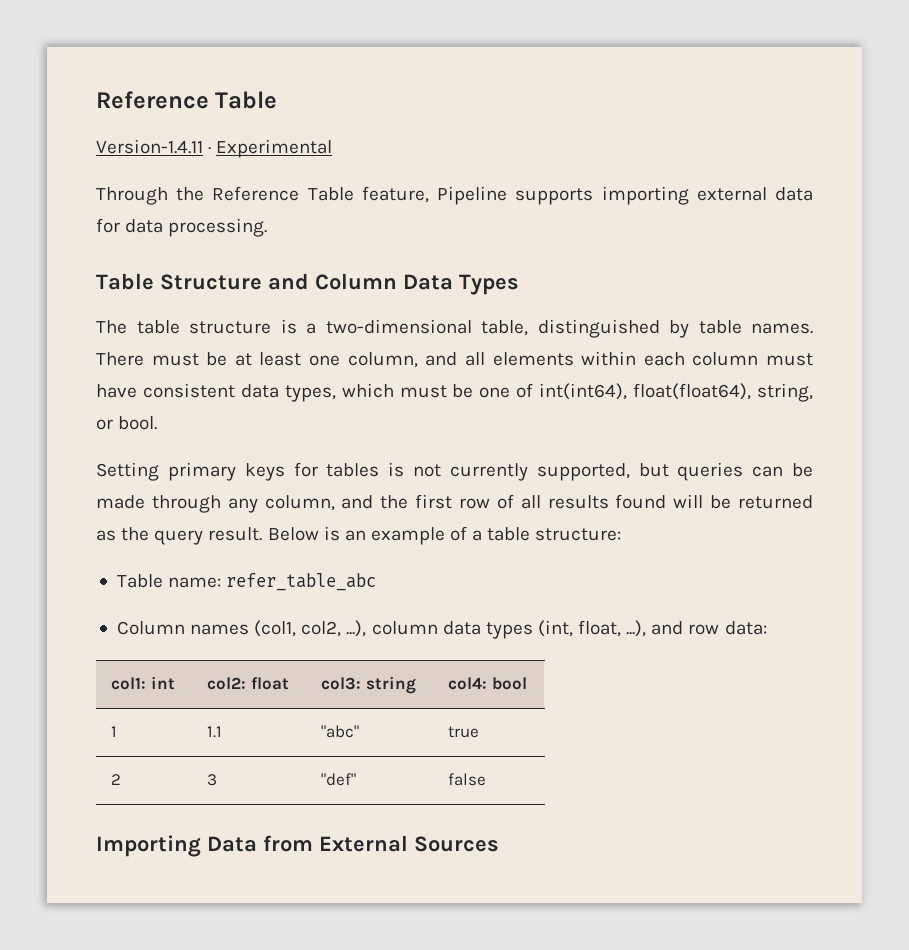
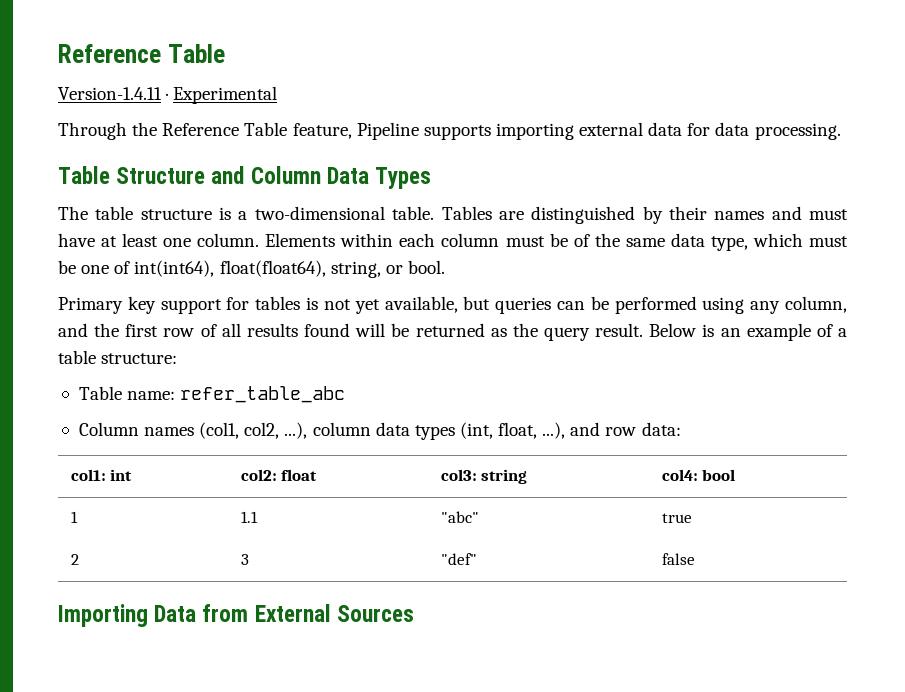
[481,319,813,338] [96,351,813,368] [96,383,336,402] table, distinguished by table names. There must be at least one column, and all elements within each column must have consistent data types, -> [392,206,849,224] [58,233,748,251] table. Tables are distinguished by their names and must have at least one column. Elements within each column must be of the same data type,
[96,462,285,481] Setting primary keys -> [58,296,222,314] Primary key support
[449,463,630,481] currently supported, -> [354,296,458,314] yet available,
[96,495,221,513] made through -> [614,296,745,314] performed using

